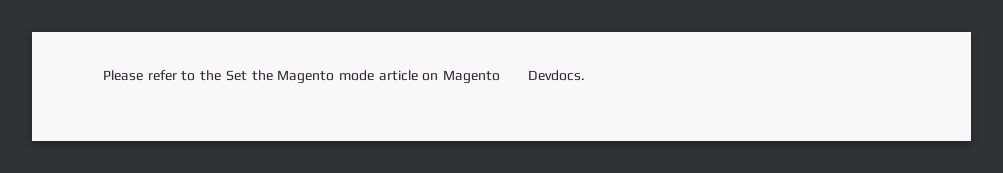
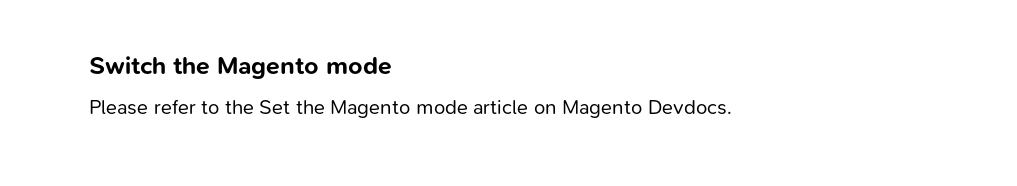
(103, 75) none -> [89,56,392,79] Switch the Magento mode //

